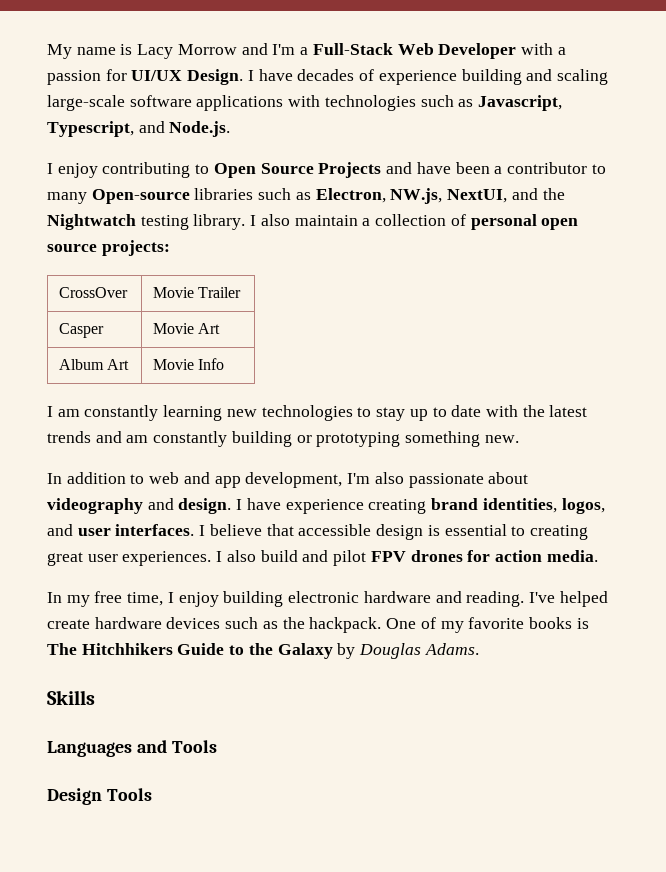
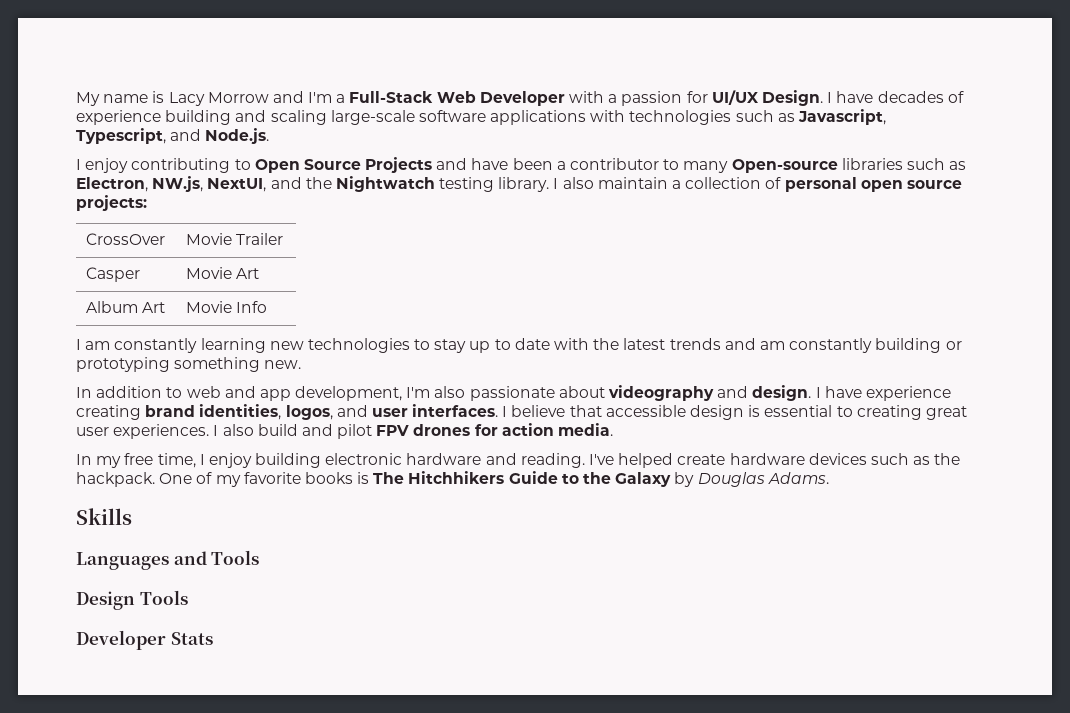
(152, 794) none -> [76,630,213,650] // Developer Stats

